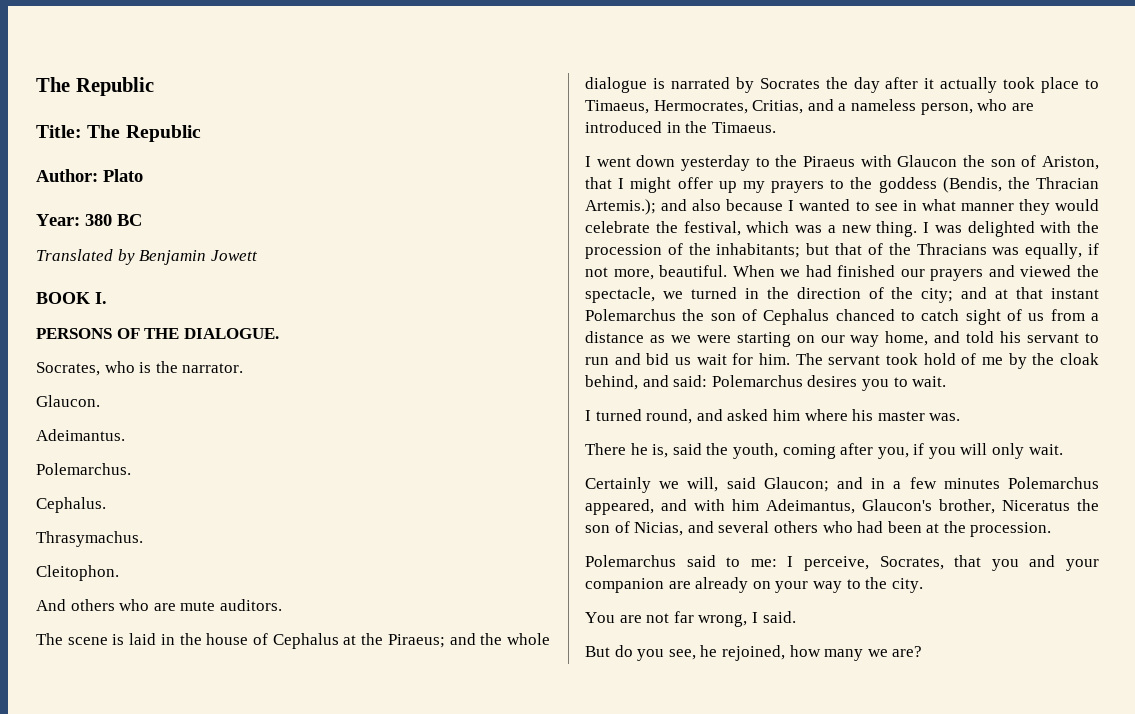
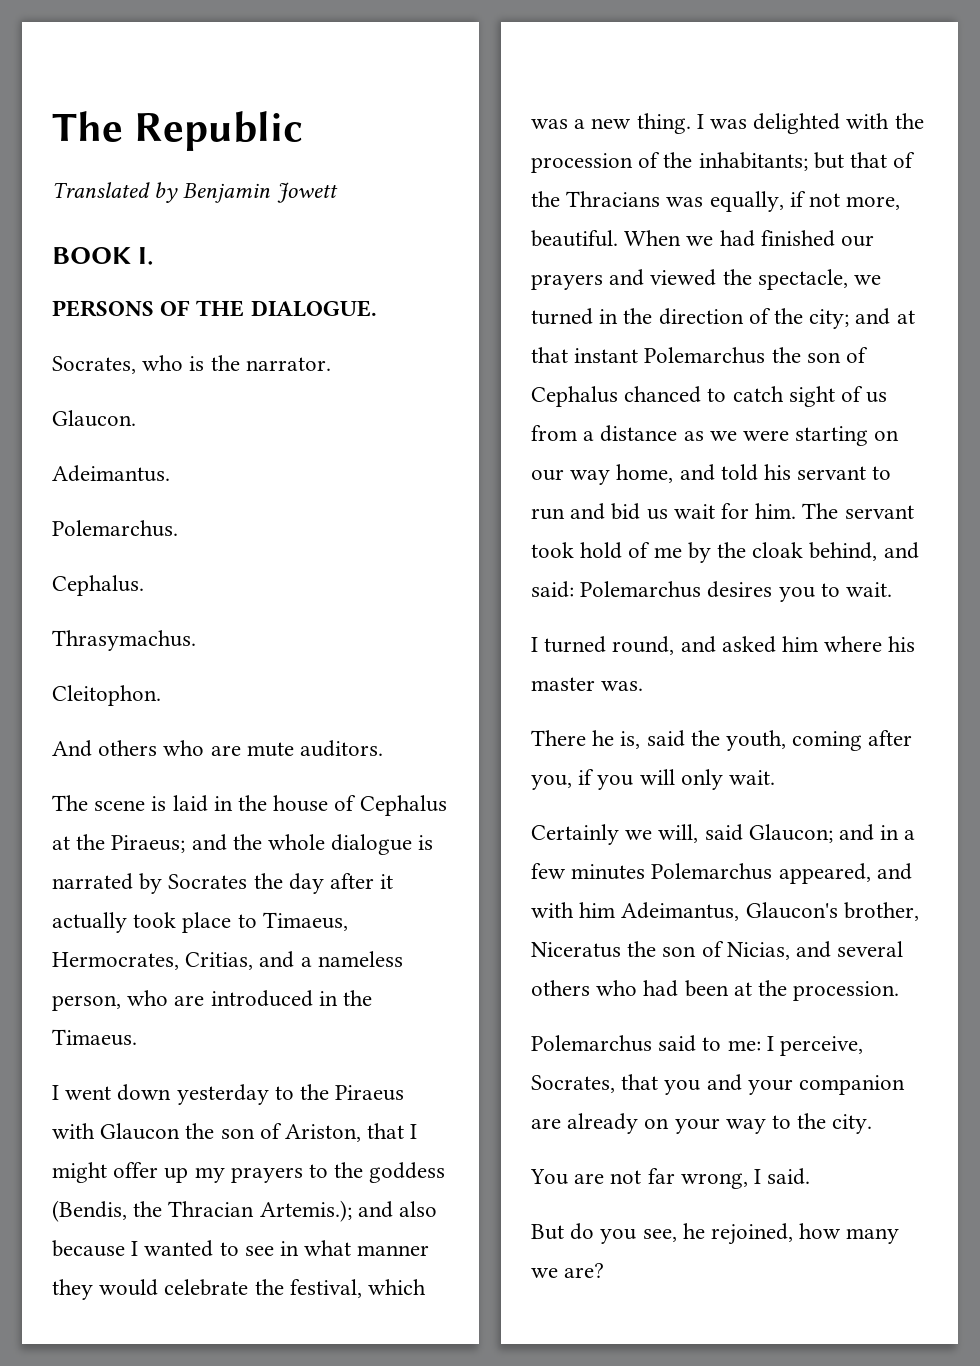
[36,77,154,96] [36,125,201,142] [36,169,143,182] [36,214,142,226] The Republic // Title: The Republic // Author: Plato // Year: 380 BC -> [52,111,304,151] The Republic

